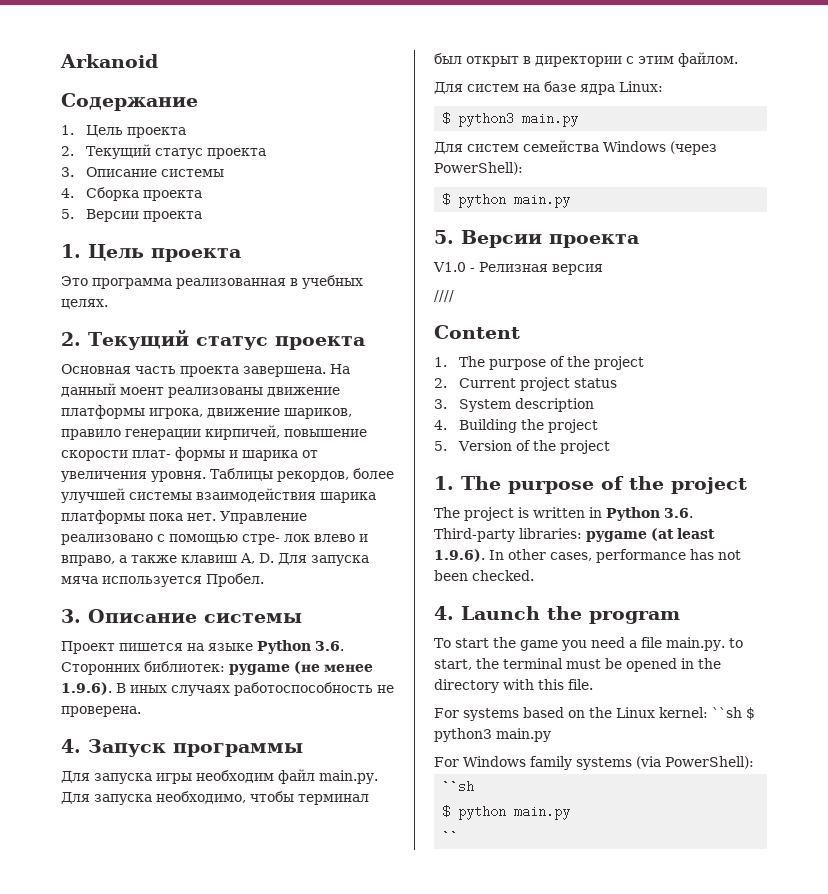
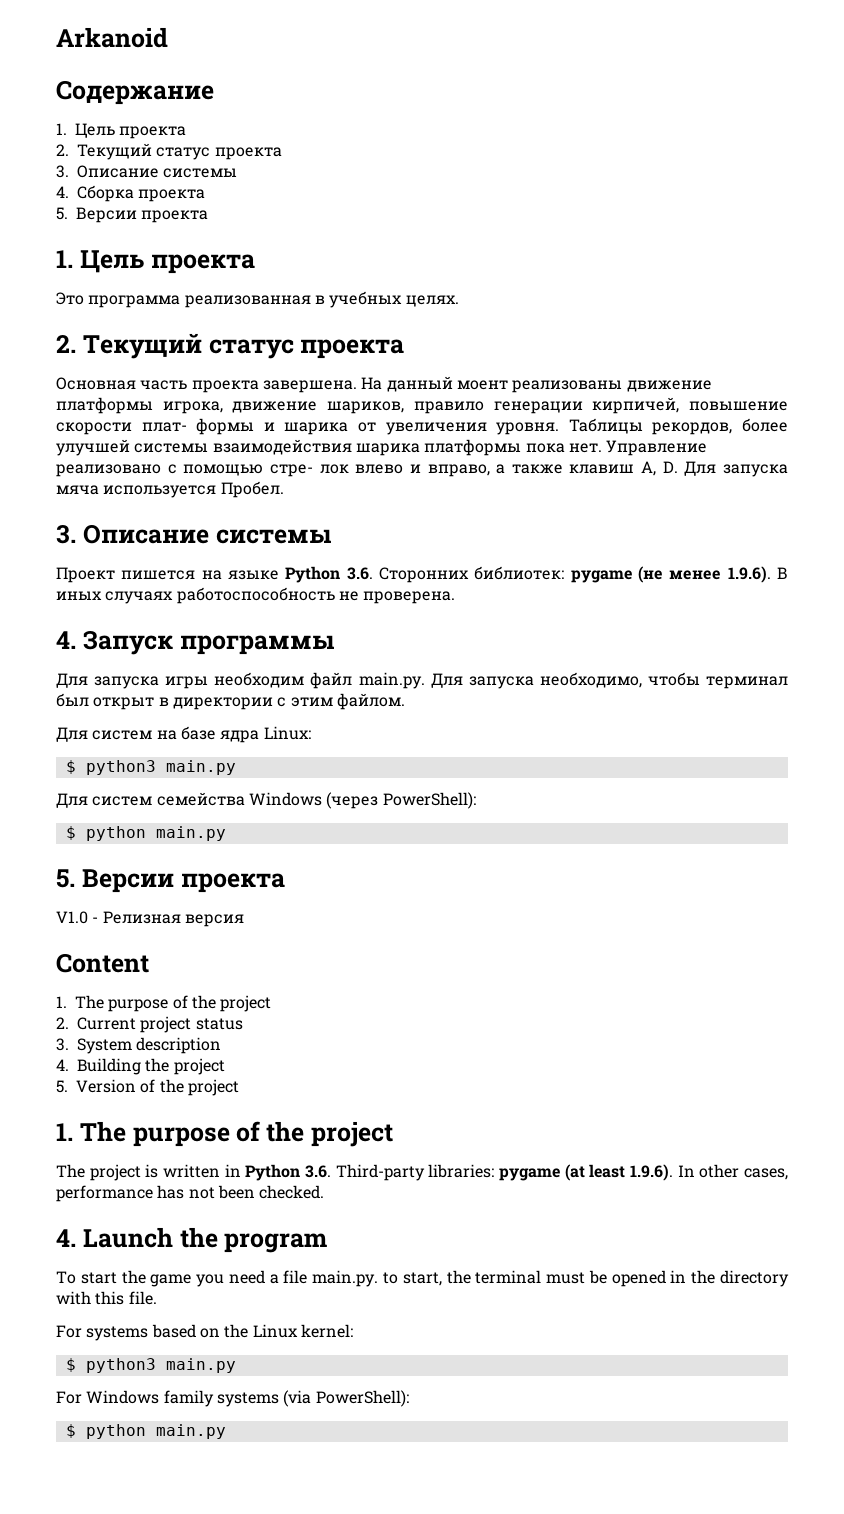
[434,290,454,302] // //// -> (244, 920) none
[712,707,742,718] ``sh -> (353, 1331) //
[442,780,475,793] [442,805,571,820] [442,830,459,843] // ``sh // $ python main.py // `` -> [65,1424,226,1439] // $ python main.py

